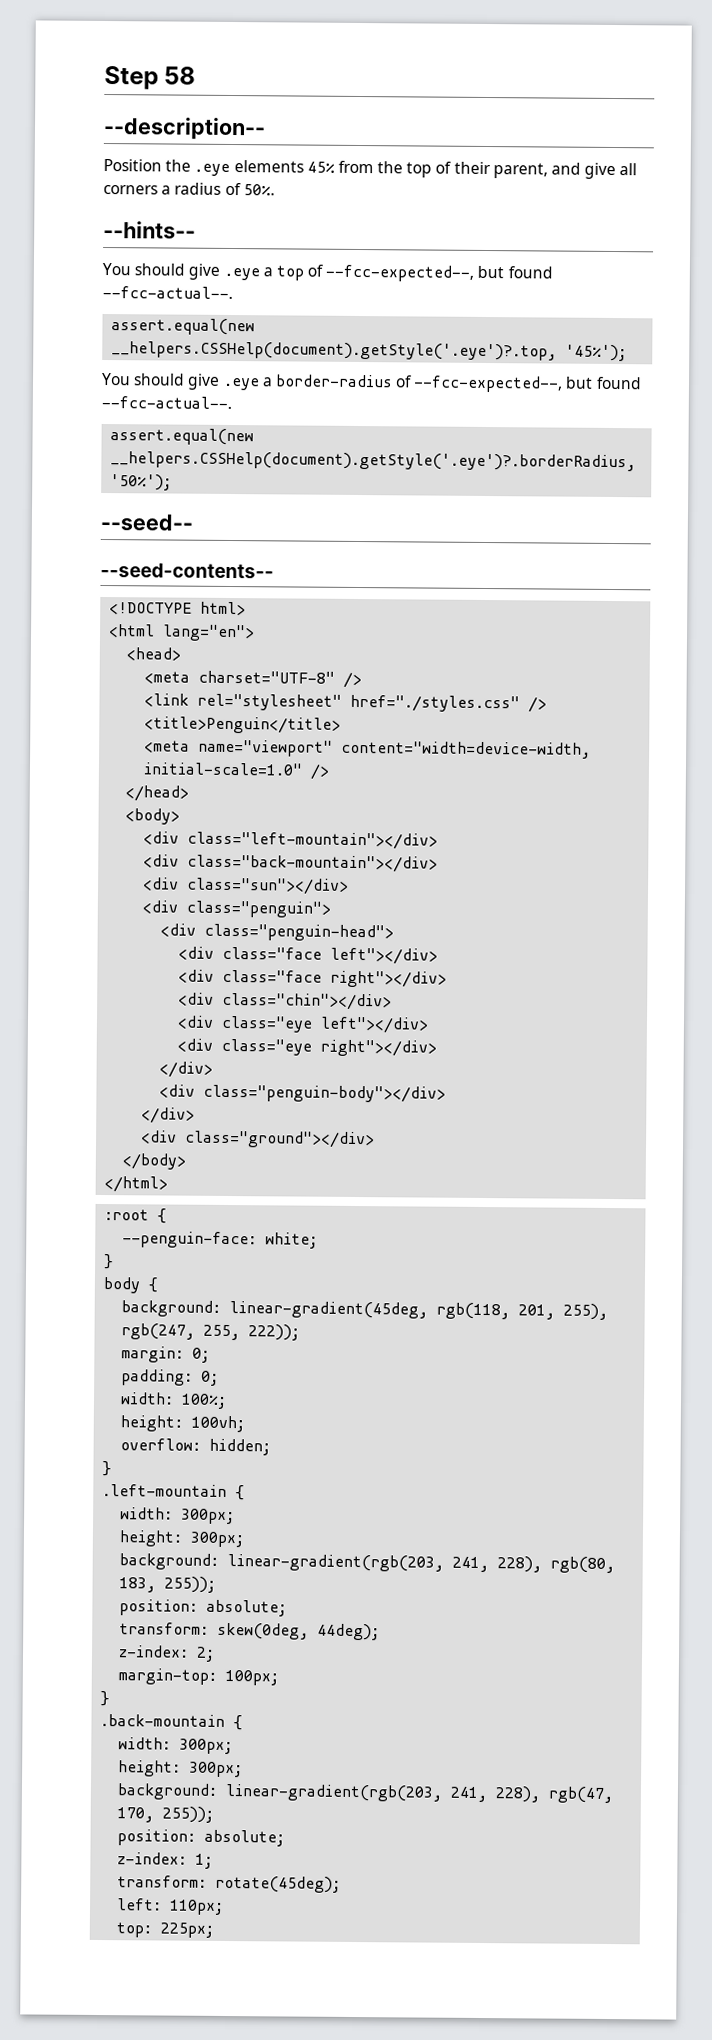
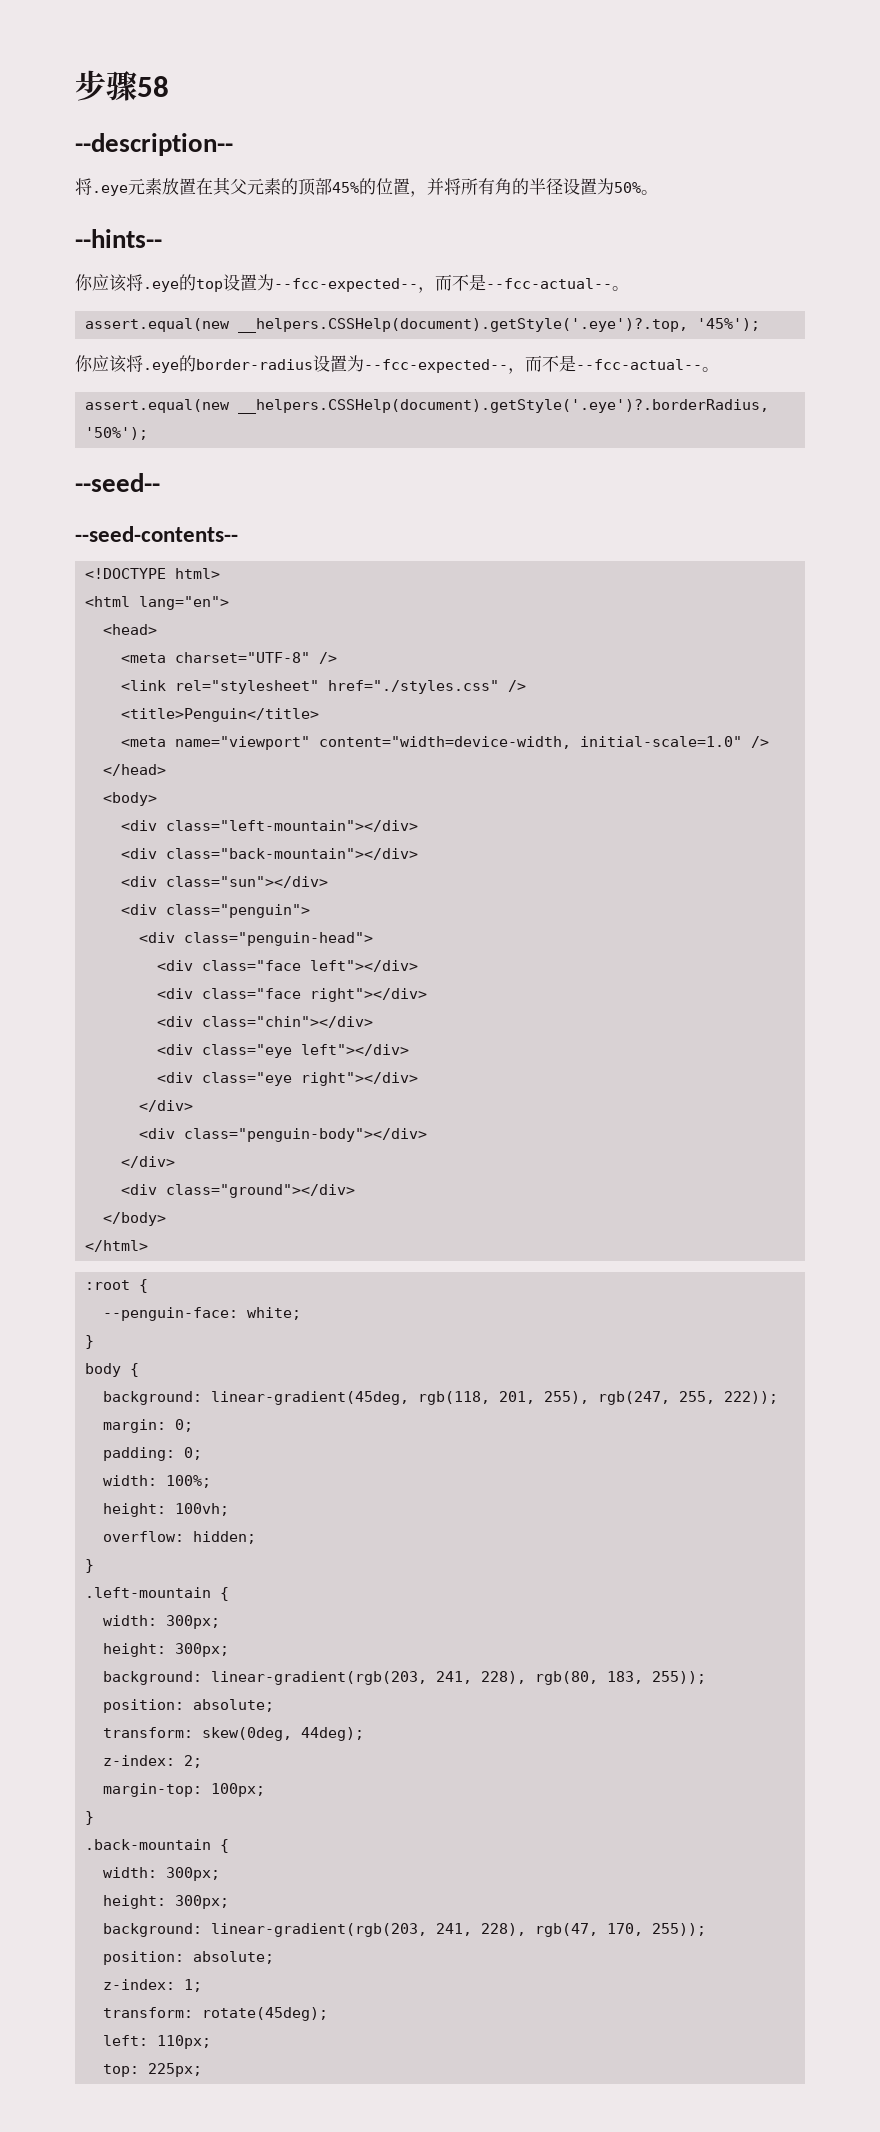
[104,65,159,90] Step -> [75,70,137,101] 步骤
[103,158,638,180] [103,182,275,196] [103,220,196,239] [102,262,553,282] [102,285,233,300] [111,318,256,336] [111,341,628,362] [101,372,642,393] [101,395,232,410] Position the .eye elements 45% from the top of their parent, and give all corners a radius of 50%. // --hints-- // You should give .eye a top of --fcc-expected--, but found --fcc-actual--. // assert.equal(new __helpers.CSSHelp(document).getStyle('.eye')?.top, '45%'); // You should give .eye a border-radius of --fcc-expected--, but found --fcc-actual--. -> [75,177,658,197] [75,229,162,248] [75,274,629,293] [85,318,761,333] [75,355,719,374] 将.eye元素放置在其父元素的顶部45%的位置，并将所有角的半径设置为50%。 // --hints-- // 你应该将.eye的top设置为--fcc-expected--，而不是--fcc-actual--。 // assert.equal(new __helpers.CSSHelp(document).getStyle('.eye')?.top, '45%'); // 你应该将.eye的border-radius设置为--fcc-expected--，而不是--fcc-actual--。

